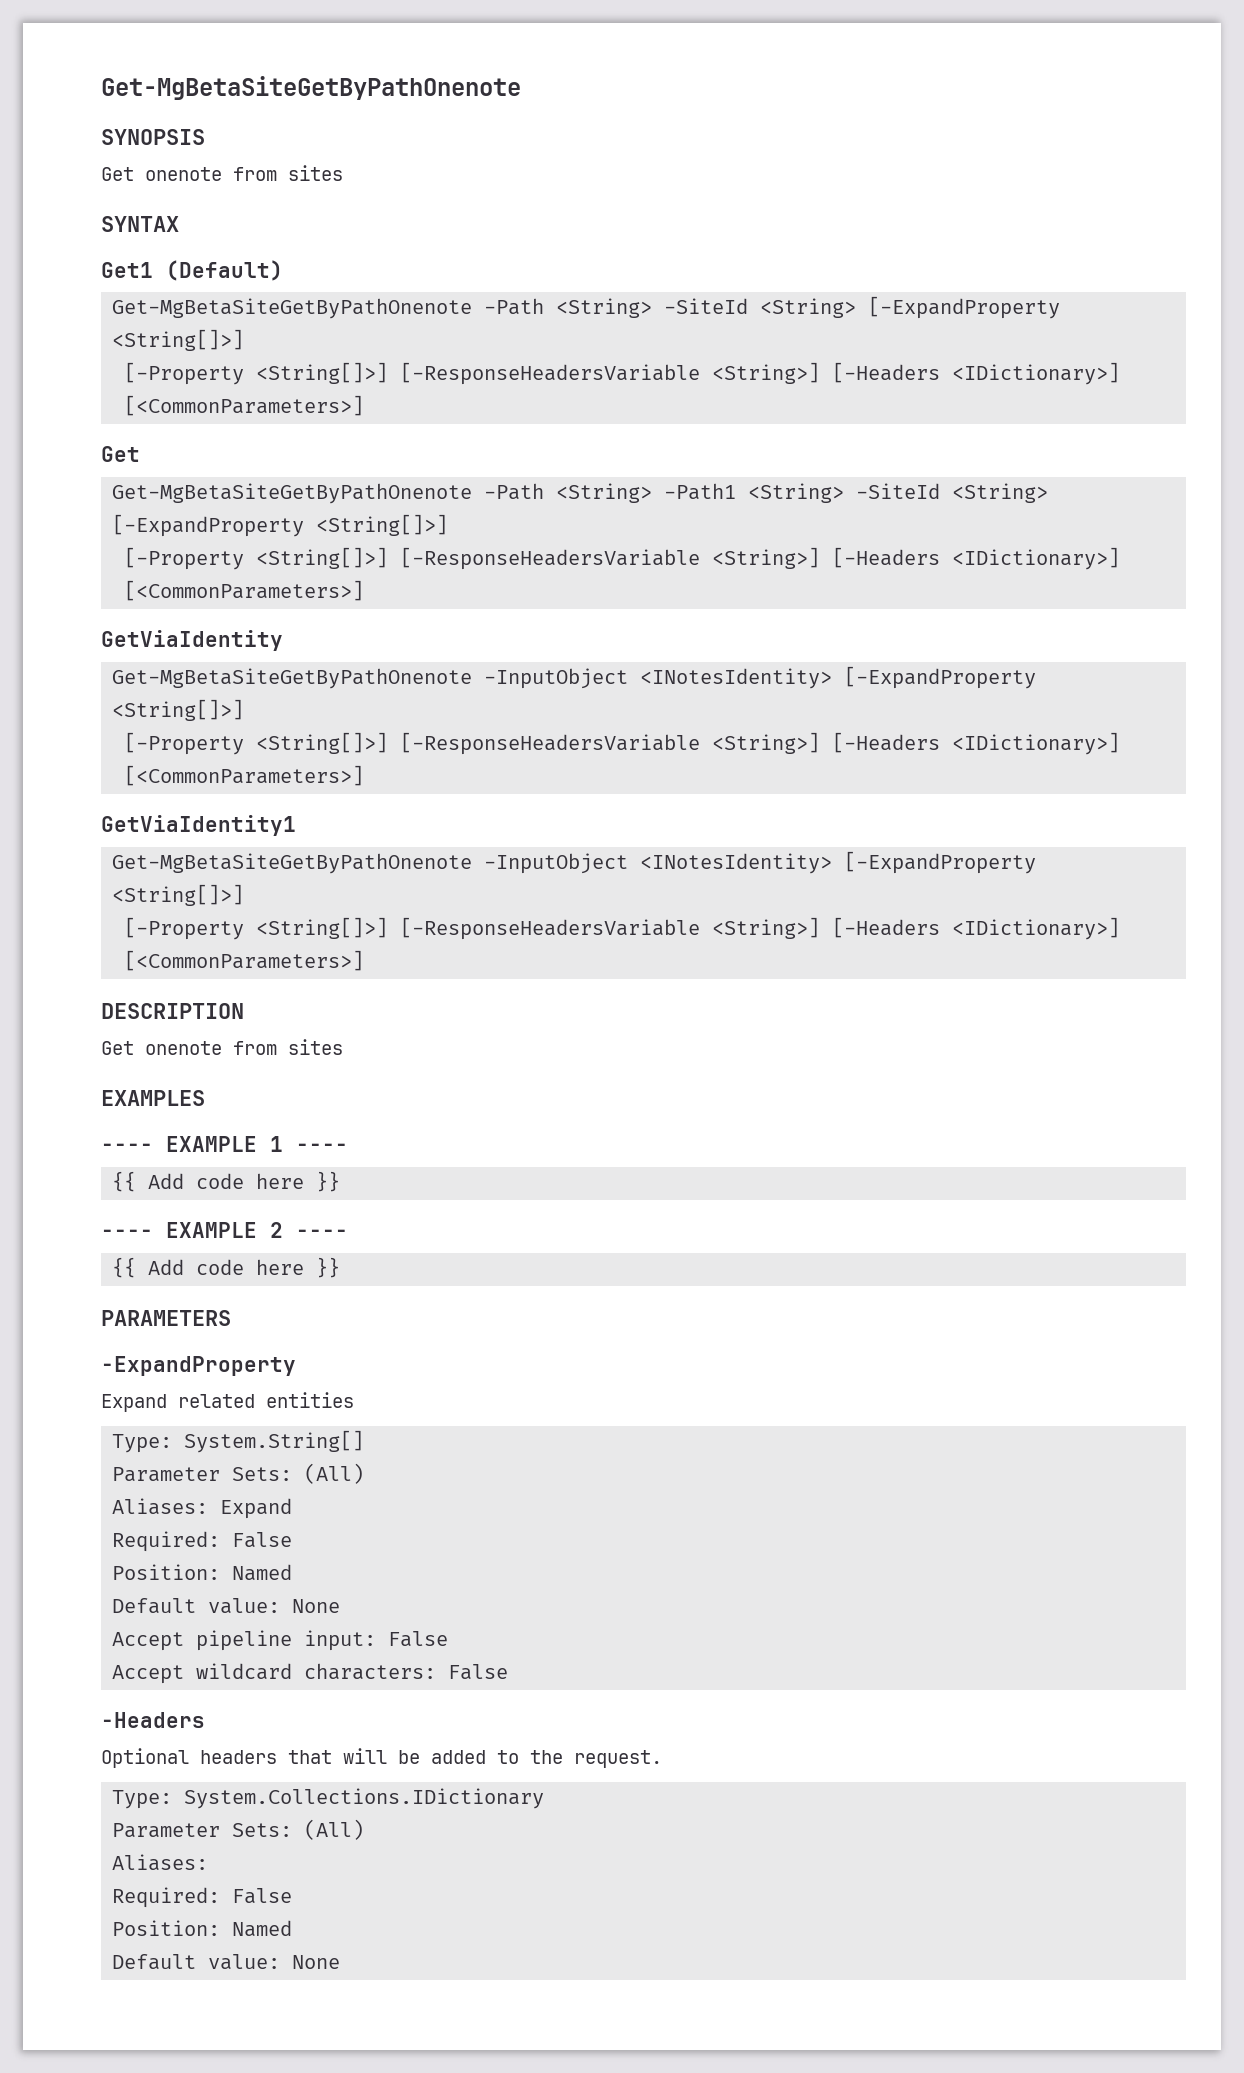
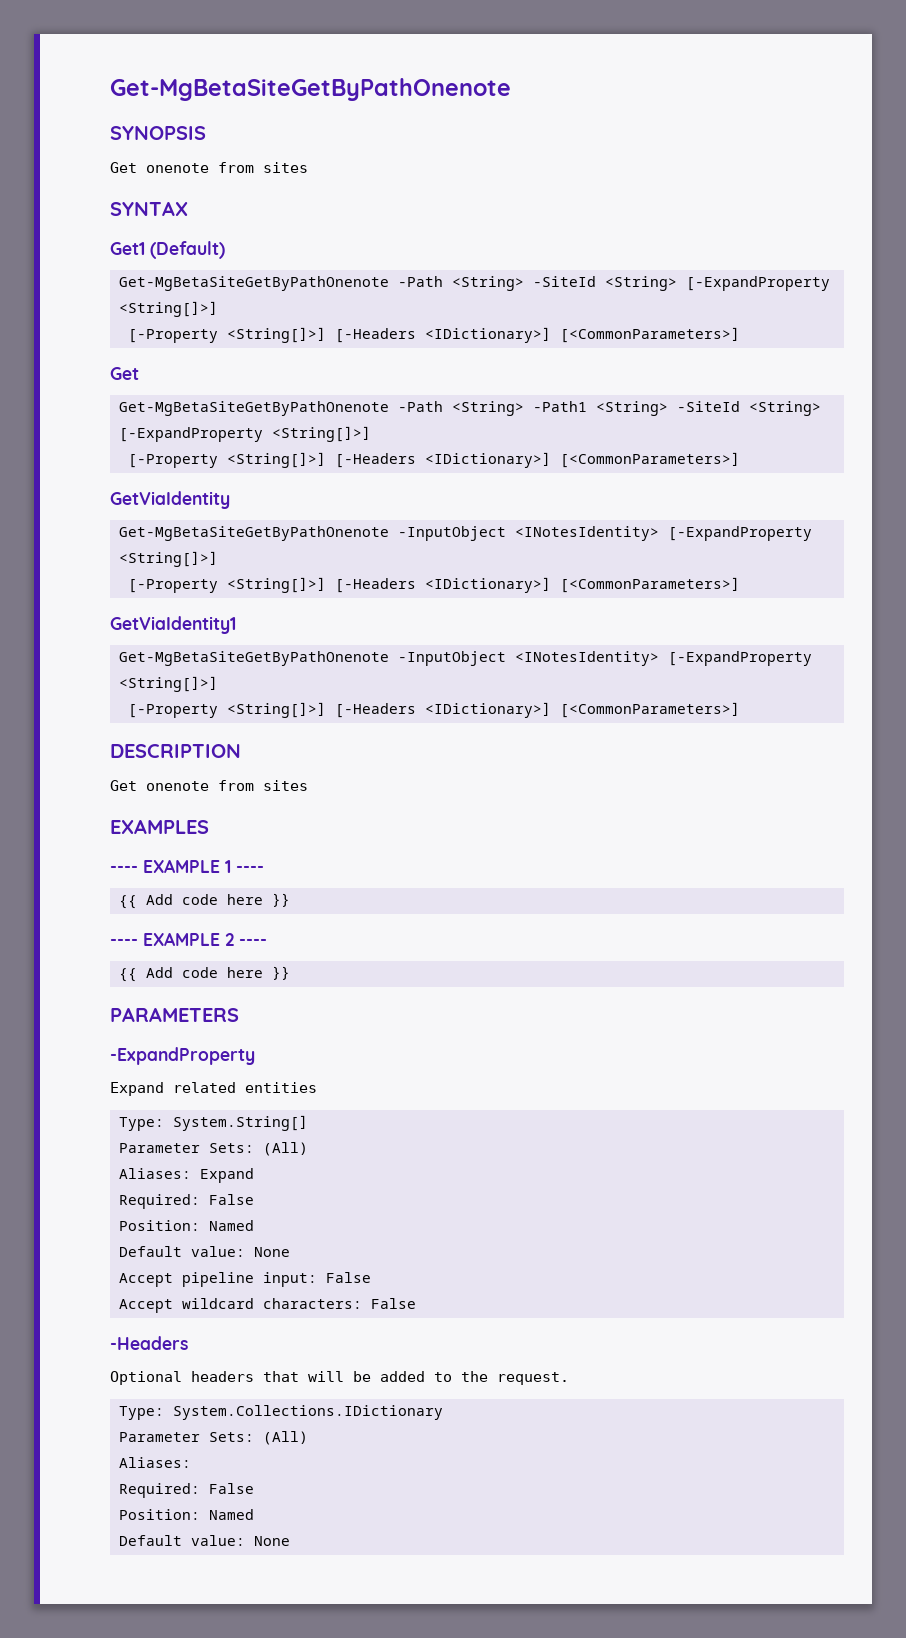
[400,362,821,385] [-ResponseHeadersVariable <String>] -> (326, 335) none
[400,547,821,570] [-ResponseHeadersVariable <String>] -> (326, 460) none
[400,732,821,755] [-ResponseHeadersVariable <String>] -> (326, 585) none
[400,917,821,940] [-ResponseHeadersVariable <String>] -> (326, 710) none

